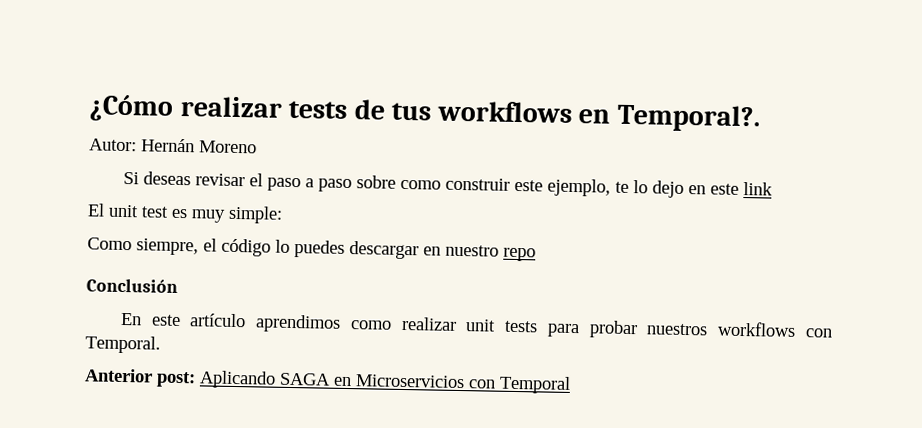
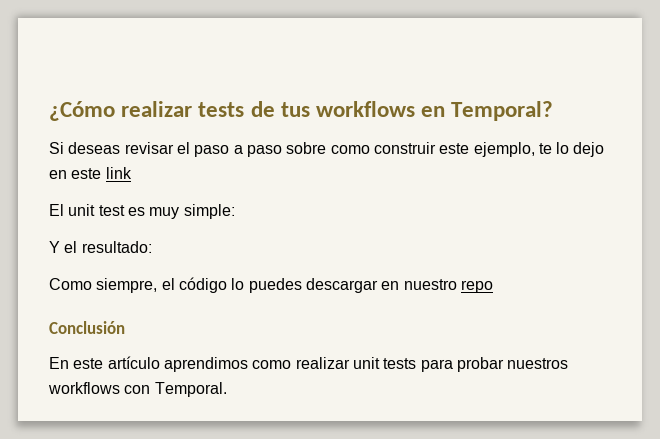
[616,103,760,133] [89,138,257,154] Temporal?. // Autor: Hernán Moreno -> [451,101,554,121] Temporal?
(283, 214) none -> [49,241,152,253] // Y el resultado:
[84,368,571,394] // Anterior post: Aplicando SAGA en Microservicios con Temporal -> (227, 389) none

